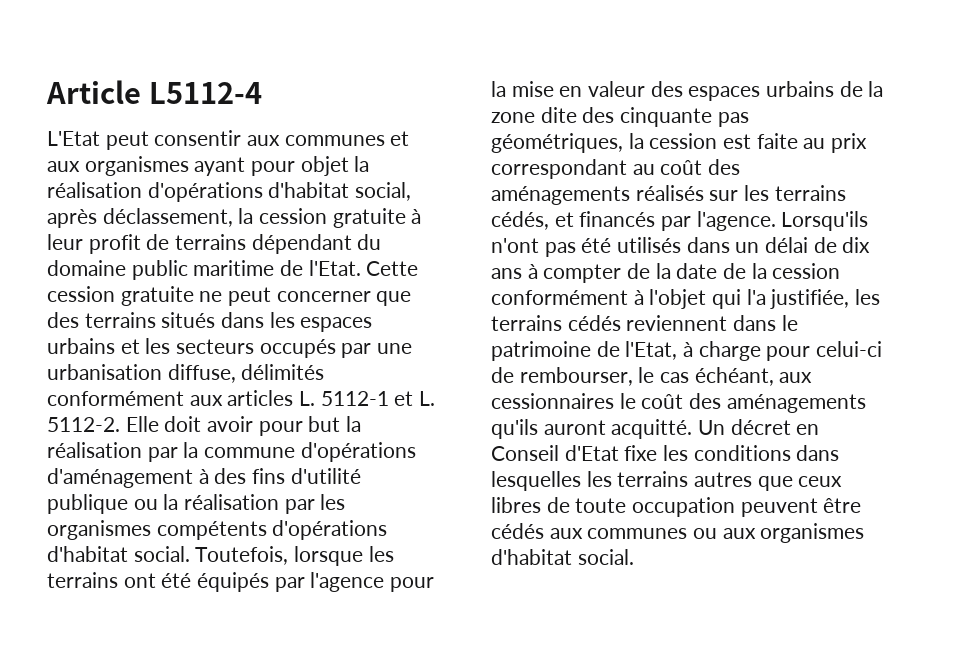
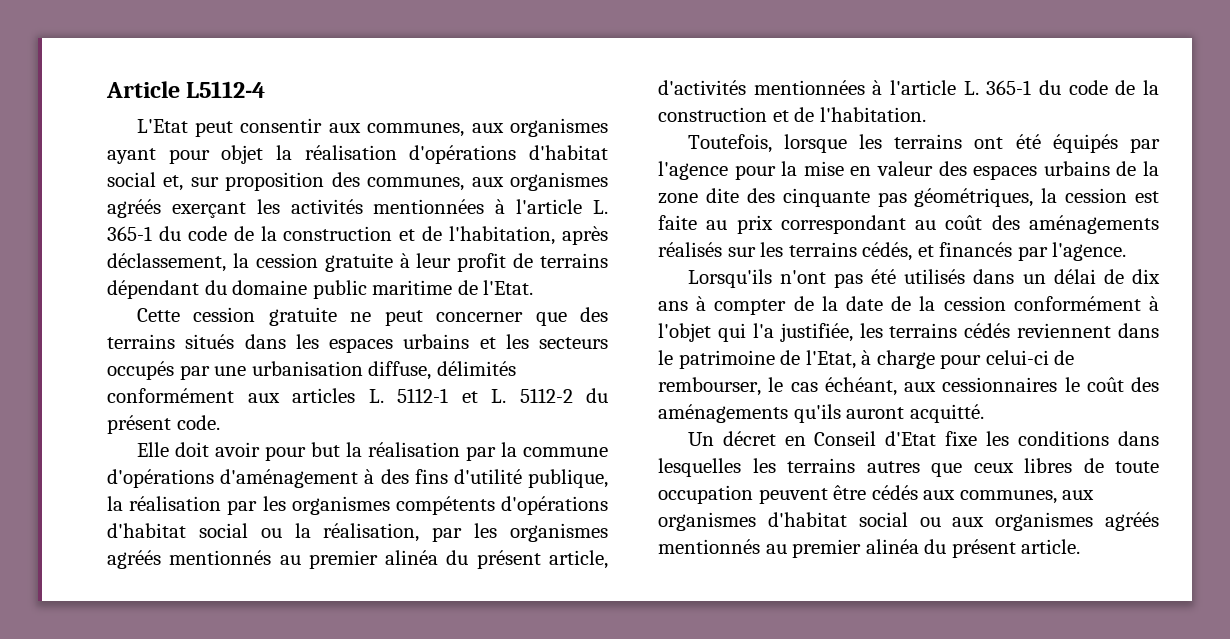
[284,131,410,146] communes et -> [367,123,465,137] communes,
[355,182,412,201] social, -> [107,172,608,191] [107,199,608,218] [107,226,556,245] social et, sur proposition des communes, aux organismes agréés exerçant les activités mentionnées à l'article L. 365-1 du code de la construction et de l'habitation,
(361, 268) none -> (534, 287) //
[47,417,120,432] 5112-2. -> [519,388,608,403] [107,415,220,434] 5112-2 du présent code. //
[47,494,158,514] publique ou -> [528,469,609,488] publique,
[133,546,190,562] social. -> [198,523,608,542] [107,550,608,569] [658,80,1159,95] [658,107,926,122] social ou la réalisation, par les organismes agréés mentionnés au premier alinéa du présent article, d'activités mentionnées à l'article L. 365-1 du code de la construction et de l'habitation. //
(776, 221) none -> (1127, 251) //
(693, 429) none -> (984, 413) //
[587,523,865,543] [491,549,634,565] communes ou aux organismes d'habitat social. -> [959,490,1095,504] [658,512,1159,531] [658,539,1081,558] communes, aux organismes d'habitat social ou aux organismes agréés mentionnés au premier alinéa du présent article.

